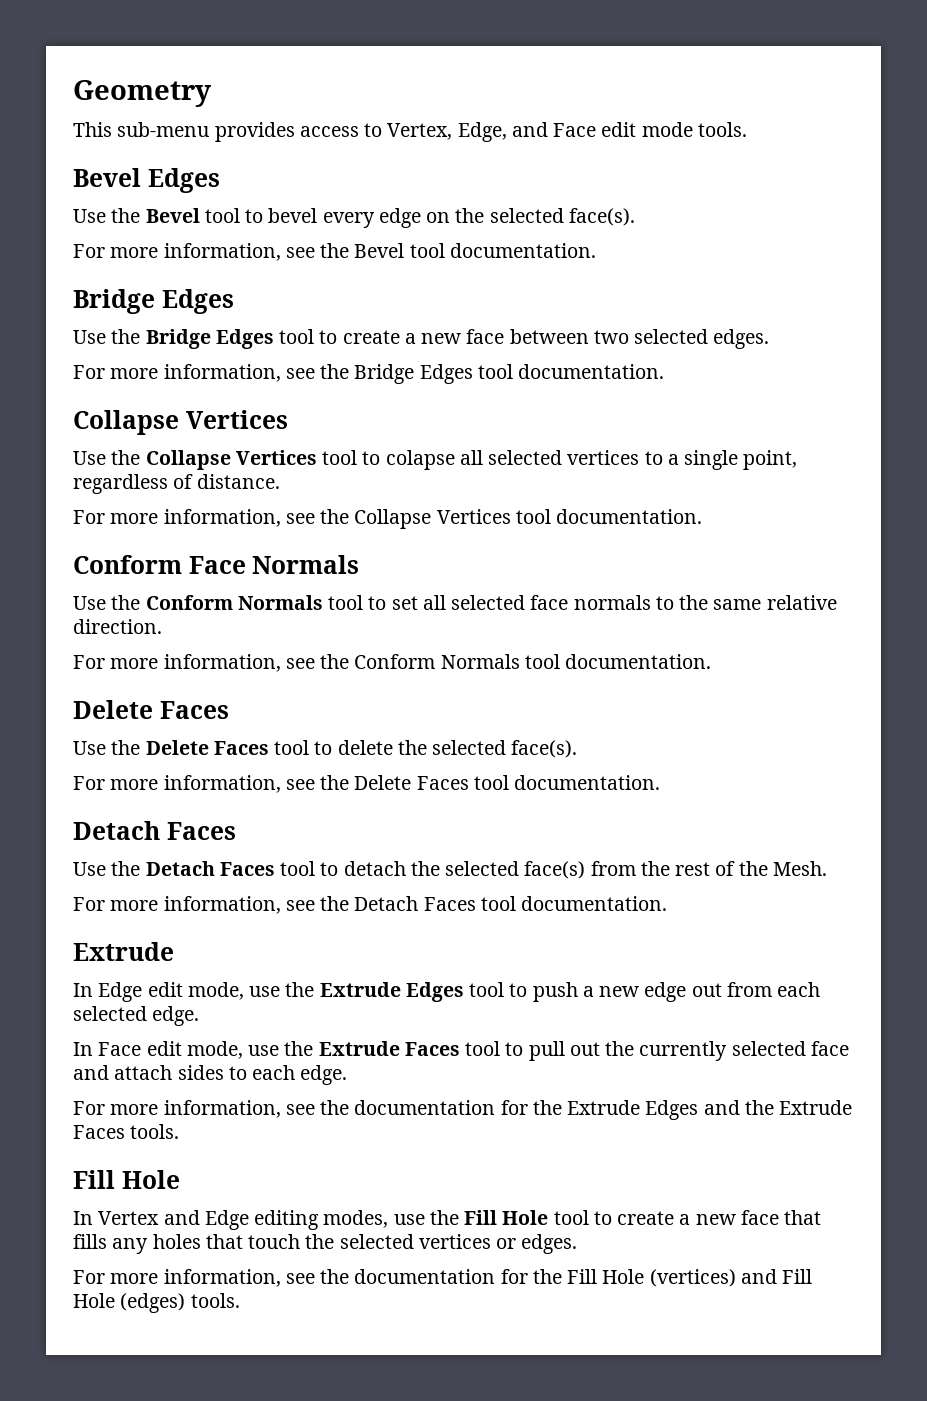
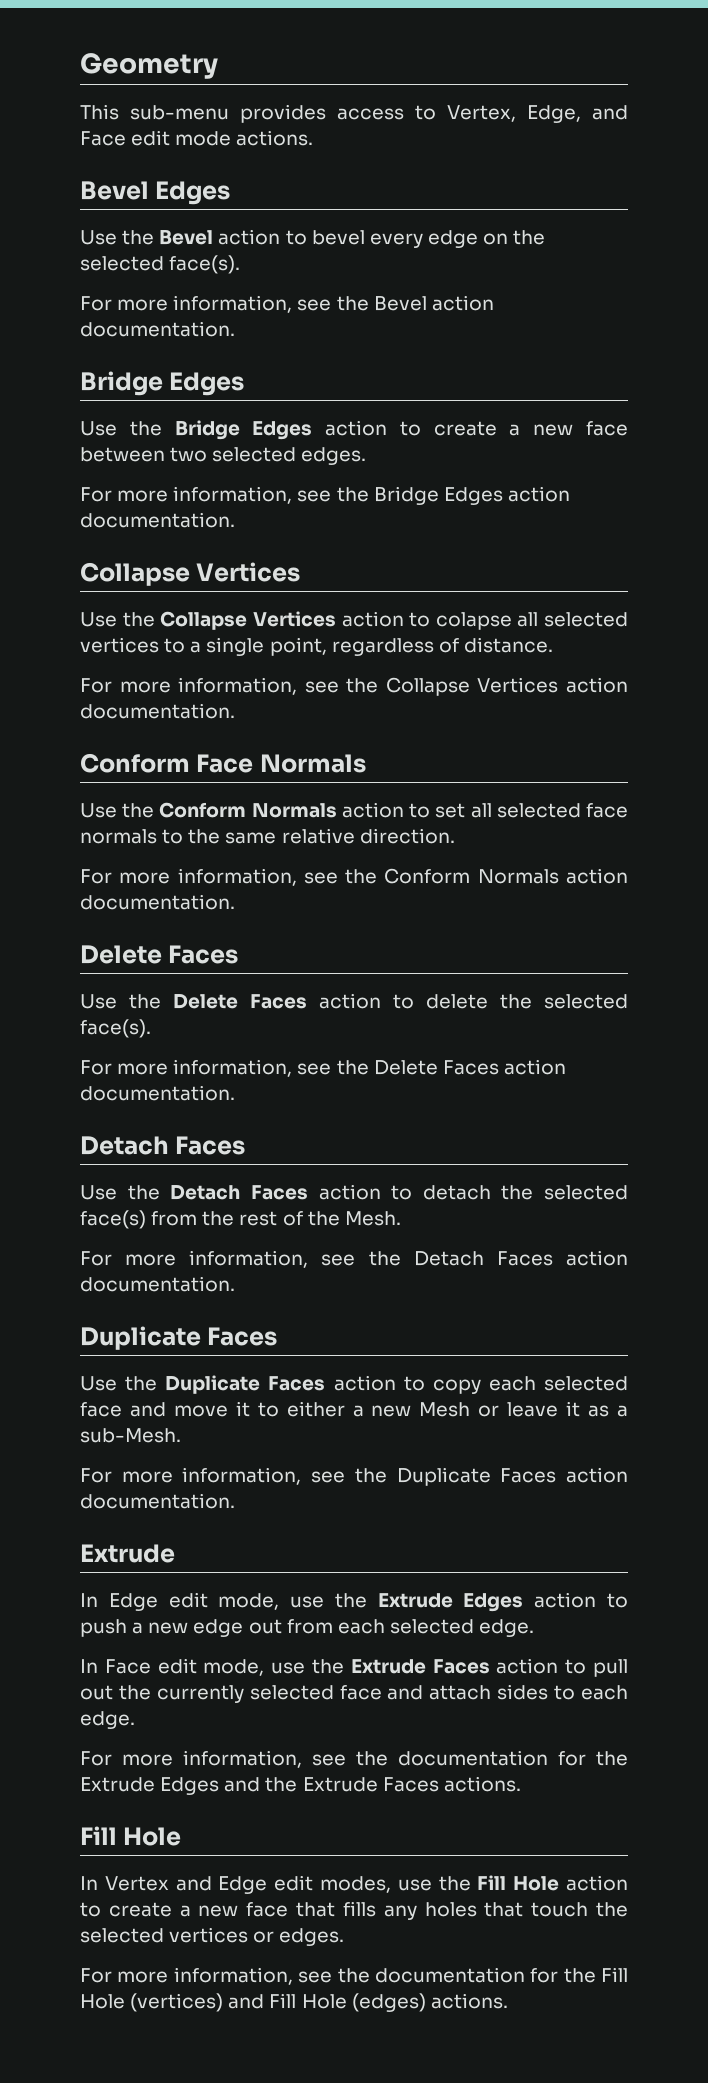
[697,122,747,137] tools. -> [236,130,314,146] actions.
[204,208,240,223] tool -> [218,229,281,245] action
[409,243,445,258] tool -> [431,295,494,311] action
[279,329,315,344] tool -> [325,420,388,436] action
[477,364,513,379] tool -> [507,486,570,502] action
[322,450,358,465] tool -> [341,611,404,627] action
[515,509,551,524] tool -> [566,677,628,693] action
[328,595,364,610] tool -> [341,802,404,818] action
[524,654,560,669] tool -> [566,868,628,884] action
[274,740,310,755] tool -> [319,993,381,1009] action
[473,775,509,790] tool -> [503,1059,566,1075] action
[280,861,316,876] tool -> [318,1184,381,1200] action
[480,896,516,911] tool -> [566,1250,629,1266] [80,1276,235,1292] [80,1326,278,1350] [80,1375,628,1394] [80,1401,628,1417] [80,1428,181,1443] [80,1467,628,1486] action documentation. // Duplicate Faces // Use the Duplicate Faces action to copy each selected face and move it to either a new Mesh or leave it as a sub-Mesh. // For more information, see the Duplicate Faces action
[469,982,505,997] tool -> [534,1592,597,1608] action
[465,1041,501,1056] tool -> [496,1658,559,1674] action
[130,1124,180,1139] tools. -> [443,1776,521,1792] actions.
[254,1210,320,1230] editing -> [274,1875,314,1891] edit
[553,1210,589,1225] tool -> [566,1875,629,1891] action
[190,1293,240,1308] tools. -> [430,1993,508,2009] actions.

